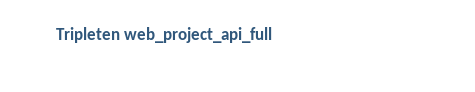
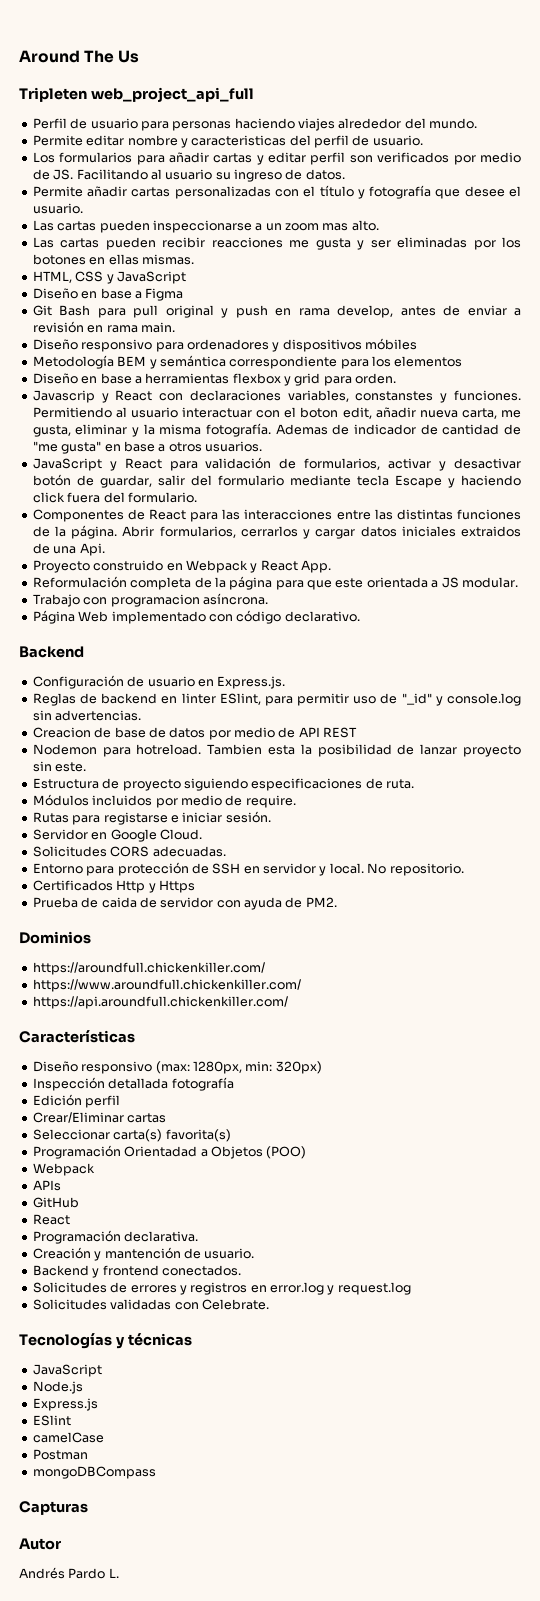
(56, 35) none -> [19,50,140,63] Around The Us //
(273, 35) none -> [32,118,478,131] [32,135,423,148] [32,152,521,165] [32,169,345,182] [32,185,521,199] [32,203,83,214] [32,220,379,233] [32,237,522,250] [32,254,194,265] [32,271,186,284] [32,288,184,301] [32,305,521,318] [32,321,175,333] [32,338,417,352] [32,355,463,369] [32,373,397,386] [32,390,521,403] [32,407,522,419] [32,423,522,437] [32,441,262,454] [32,457,521,471] [32,474,521,488] [32,492,197,503] [32,509,522,522] [32,525,522,539] [32,543,105,556] [32,560,331,573] [32,576,518,590] [32,593,268,607] [32,610,360,624] [19,646,84,658] [32,675,286,689] [32,693,521,706] [32,710,142,721] [32,727,358,740] [32,744,521,757] [32,761,87,772] [32,778,414,791] [32,794,296,808] [32,811,271,825] [32,829,202,842] [32,846,226,857] [32,862,464,876] [32,880,195,893] [32,897,337,910] [19,931,91,944] [32,962,265,975] [32,979,301,992] [32,996,288,1009] [19,1030,135,1043] [32,1061,322,1074] [32,1077,234,1091] [32,1094,121,1108] [32,1112,167,1123] [32,1129,231,1142] [32,1145,307,1159] [32,1163,95,1176] [32,1180,61,1191] [32,1197,79,1208] [32,1214,70,1225] [32,1230,199,1244] [32,1247,255,1261] [32,1265,241,1278] [32,1282,411,1295] [32,1299,269,1310] [19,1333,192,1349] [32,1364,102,1377] [32,1381,83,1394] [32,1398,98,1411] [32,1415,71,1426] [32,1432,104,1443] [32,1449,88,1460] [32,1466,156,1479] [19,1501,88,1515] [19,1538,61,1550] [19,1567,119,1579] // Perfil de usuario para personas haciendo viajes alrededor del mundo. // Permite editar nombre y caracteristicas del perfil de usuario. // Los formularios para añadir cartas y editar perfil son verificados por medio de JS. Facilitando al usuario su ingreso de datos. // Permite añadir cartas personalizadas con el título y fotografía que desee el usuario. // Las cartas pueden inspeccionarse a un zoom mas alto. // Las cartas pueden recibir reacciones me gusta y ser eliminadas por los botones en ellas mismas. // HTML, CSS y JavaScript // Diseño en base a Figma // Git Bash para pull original y push en rama develop, antes de enviar a revisión en rama main. // Diseño responsivo para ordenadores y dispositivos móbiles // Metodología BEM y semántica correspondiente para los elementos // Diseño en base a herramientas flexbox y grid para orden. // Javascrip y React con declaraciones variables, constanstes y funciones. Permitiendo al usuario interactuar con el boton edit, añadir nueva carta, me gusta, eliminar y la misma fotografía. Ademas de indicador de cantidad de "me gusta" en base a otros usuarios. // JavaScript y React para validación de formularios, activar y desactivar botón de guardar, salir del formulario mediante tecla Escape y haciendo click fuera del formulario. // Componentes de React para las interacciones entre las distintas funciones de la página. Abrir formularios, cerrarlos y cargar datos iniciales extraidos de una Api. // Proyecto construido en Webpack y React App. // Reformulación completa de la página para que este orientada a JS modular. // Trabajo con programacion asíncrona. // Página Web implementado con código declarativo. // Backend // Configuración de usuario en Express.js. // Reglas de backend en linter ESlint, para permitir uso de "_id" y console.log sin advertencias. // Creacion de base de datos por medio de API REST // Nodemon para hotreload. Tambien esta la posibilidad de lanzar proyecto sin este. // Estructura de proyecto siguiendo especificaciones de ruta. // Módulos incluidos por medio de require. // Rutas para registarse e iniciar sesión. // Servidor en Google Cloud. // Solicitudes CORS adecuadas. // Entorno para protección de SSH en servidor y local. No repositorio. // Certificados Http y Https // Prueba de caida de servidor con ayuda de PM2. // Dominios // https://aroundfull.chickenkiller.com/ // https://www.aroundfull.chickenkiller.com/ // https://api.aroundfull.chickenkiller.com/ // Características // Diseño responsivo (max: 1280px, min: 320px) // Inspección detallada fotografía // Edición perfil // Crear/Eliminar cartas // Seleccionar carta(s) favorita(s) // Programación Orientadad a Objetos (POO) // Webpack // APIs // GitHub // React // Programación declarativa. // Creación y mantención de usuario. // Backend y frontend conectados. // Solicitudes de errores y registros en error.log y request.log // Solicitudes validadas con Celebrate. // Tecnologías y técnicas // JavaScript // Node.js // Express.js // ESlint // camelCase // Postman // mongoDBCompass // Capturas // Autor // Andrés Pardo L.

